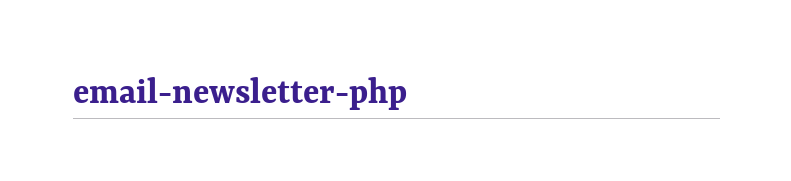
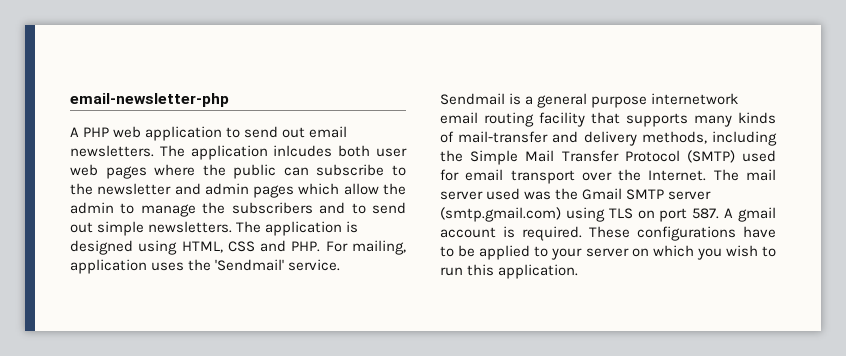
(407, 93) none -> [70,126,348,141] [70,145,407,160] [70,164,407,179] [70,183,406,198] [70,202,406,217] [70,221,359,236] [70,240,406,255] [70,259,341,274] [440,93,739,108] [440,112,776,127] [440,131,777,146] [440,150,776,165] [440,169,776,184] [440,188,712,200] [440,207,776,222] [440,226,776,241] [440,245,776,260] [440,264,579,279] // A PHP web application to send out email newsletters. The application inlcudes both user web pages where the public can subscribe to the newsletter and admin pages which allow the admin to manage the subscribers and to send out simple newsletters. The application is designed using HTML, CSS and PHP. For mailing, application uses the 'Sendmail' service. Sendmail is a general purpose internetwork email routing facility that supports many kinds of mail-transfer and delivery methods, including the Simple Mail Transfer Protocol (SMTP) used for email transport over the Internet. The mail server used was the Gmail SMTP server (smtp.gmail.com) using TLS on port 587. A gmail account is required. These configurations have to be applied to your server on which you wish to run this application.

